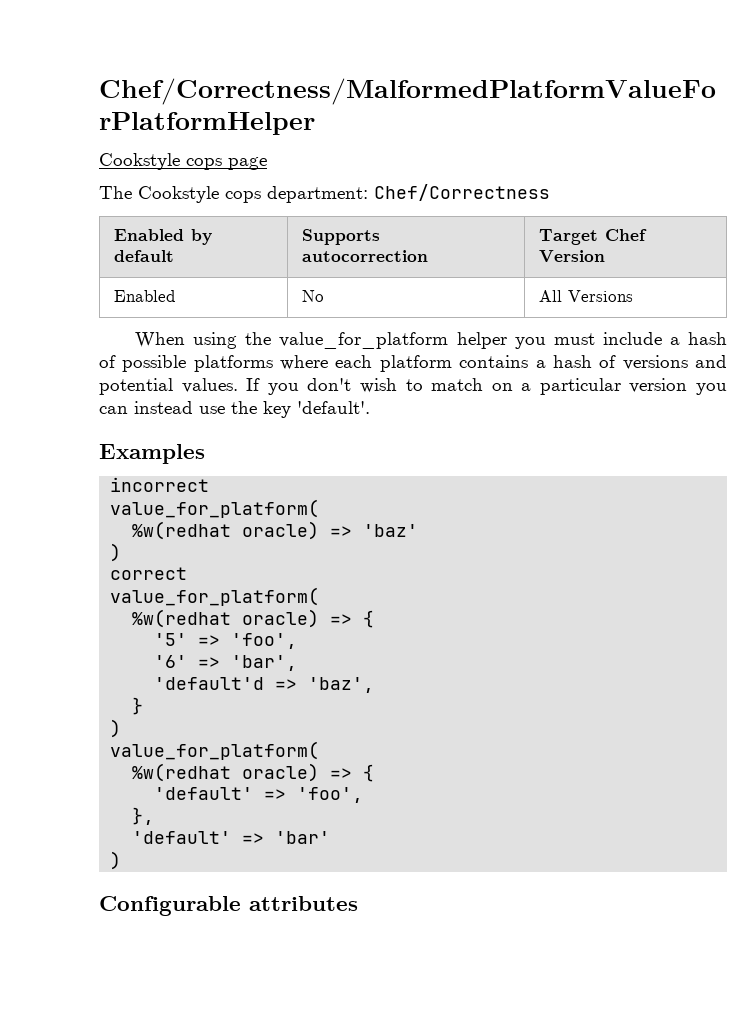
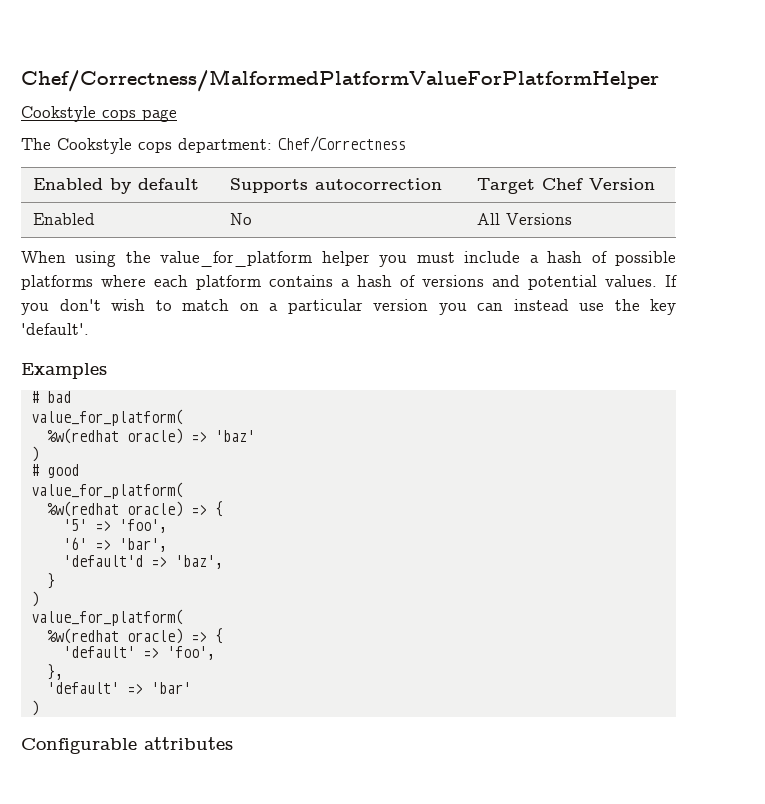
[110,477,210,492] incorrect -> [30,391,71,403] # bad
[110,567,188,580] correct -> [30,464,79,478] # good

